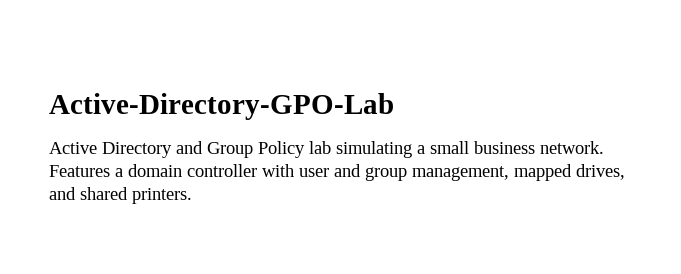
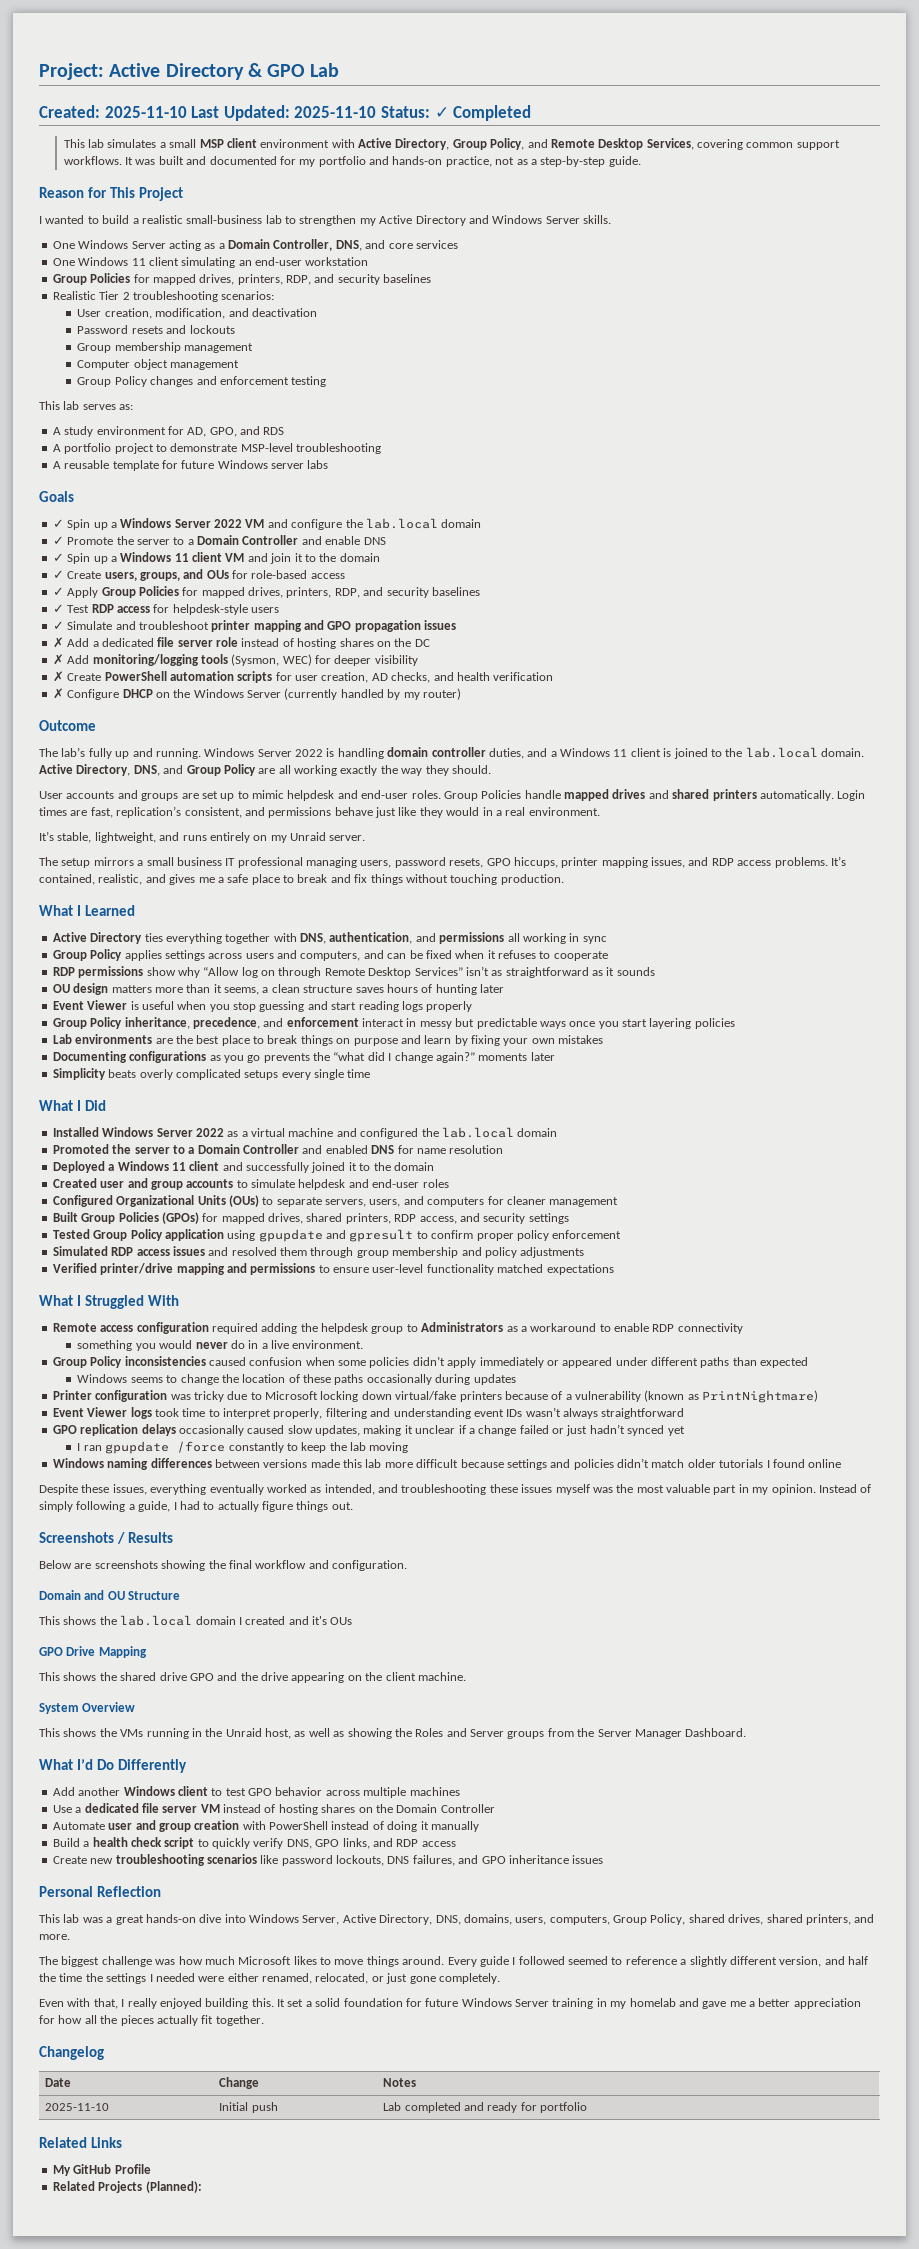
[49,93,394,120] [49,141,604,158] [49,164,625,181] [49,187,192,204] Active-Directory-GPO-Lab // Active Directory and Group Policy lab simulating a small business network. Features a domain controller with user and group management, mapped drives, and shared printers. -> [39,63,340,80] [39,105,532,121] [63,138,840,150] [63,156,641,167] [39,187,183,201] [39,215,611,226] [52,239,458,251] [52,257,369,268] [52,273,432,285] [52,291,275,302] [77,308,317,319] [77,325,235,334] [77,342,254,353] [77,359,240,370] [77,376,327,387] [39,401,134,410] [52,426,285,437] [52,443,381,454] [52,460,329,471] [39,491,74,502] [52,518,482,530] [52,535,386,545] [52,552,380,564] [52,569,345,581] [52,586,480,598] [52,604,279,615] [52,620,457,632] [52,637,430,649] [52,654,418,666] [52,671,554,683] [52,688,461,700] [39,720,96,731] [39,747,864,759] [39,764,491,776] [39,789,866,801] [39,806,600,818] [39,831,366,843] [39,856,846,868] [39,874,564,885] [39,905,135,916] [52,932,607,944] [52,949,608,961] [52,966,655,978] [52,983,504,995] [52,1000,473,1012] [52,1017,735,1029] [52,1034,604,1046] [52,1051,555,1063] [52,1068,371,1080] [39,1100,106,1111] [52,1127,558,1139] [52,1144,504,1154] [52,1161,434,1173] [52,1178,449,1190] [52,1195,619,1207] [52,1212,569,1224] [52,1229,622,1242] [52,1246,585,1258] [52,1263,614,1275] [39,1295,179,1309] [52,1322,743,1334] [77,1340,364,1351] [52,1356,809,1368] [77,1374,516,1385] [52,1390,819,1403] [52,1407,685,1419] [52,1424,685,1436] [77,1441,409,1454] [52,1458,842,1470] [39,1484,872,1495] [39,1501,353,1512] [39,1532,173,1544] [39,1560,407,1571] [39,1590,181,1600] [39,1615,353,1626] [39,1646,147,1658] [39,1672,466,1683] [39,1702,136,1714] [39,1728,747,1739] [39,1759,187,1773] [52,1786,460,1798] [52,1803,495,1815] [52,1820,479,1832] [52,1837,456,1849] [52,1854,604,1866] [39,1886,161,1897] [39,1914,875,1925] [39,1934,70,1940] [39,1956,868,1967] [39,1973,500,1984] [39,1998,861,2009] [39,2015,264,2026] [39,2046,104,2060] [45,2078,72,2087] [219,2077,260,2089] [383,2078,417,2087] [45,2103,110,2111] [219,2102,278,2113] [383,2102,588,2113] [39,2137,122,2148] [52,2164,151,2176] [52,2181,202,2193] Project: Active Directory & GPO Lab // Created: 2025-11-10 Last Updated: 2025-11-10 Status: ✓ Completed // This lab simulates a small MSP client environment with Active Directory, Group Policy, and Remote Desktop Services, covering common support workflows. It was built and documented for my portfolio and hands-on practice, not as a step-by-step guide. // Reason for This Project // I wanted to build a realistic small-business lab to strengthen my Active Directory and Windows Server skills. // One Windows Server acting as a Domain Controller, DNS, and core services // One Windows 11 client simulating an end-user workstation // Group Policies for mapped drives, printers, RDP, and security baselines // Realistic Tier 2 troubleshooting scenarios: // User creation, modification, and deactivation // Password resets and lockouts // Group membership management // Computer object management // Group Policy changes and enforcement testing // This lab serves as: // A study environment for AD, GPO, and RDS // A portfolio project to demonstrate MSP-level troubleshooting // A reusable template for future Windows server labs // Goals // ✓ Spin up a Windows Server 2022 VM and configure the lab.local domain // ✓ Promote the server to a Domain Controller and enable DNS // ✓ Spin up a Windows 11 client VM and join it to the domain // ✓ Create users, groups, and OUs for role-based access // ✓ Apply Group Policies for mapped drives, printers, RDP, and security baselines // ✓ Test RDP access for helpdesk-style users // ✓ Simulate and troubleshoot printer mapping and GPO propagation issues // ✗ Add a dedicated file server role instead of hosting shares on the DC // ✗ Add monitoring/logging tools (Sysmon, WEC) for deeper visibility // ✗ Create PowerShell automation scripts for user creation, AD checks, and health verification // ✗ Configure DHCP on the Windows Server (currently handled by my router) // Outcome // The lab’s fully up and running. Windows Server 2022 is handling domain controller duties, and a Windows 11 client is joined to the lab.local domain. Active Directory, DNS, and Group Policy are all working exactly the way they should. // User accounts and groups are set up to mimic helpdesk and end-user roles. Group Policies handle mapped drives and shared printers automatically. Login times are fast, replication’s consistent, and permissions behave just like they would in a real environment. // It’s stable, lightweight, and runs entirely on my Unraid server. // The setup mirrors a small business IT professional managing users, password resets, GPO hiccups, printer mapping issues, and RDP access problems. It’s contained, realistic, and gives me a safe place to break and fix things without touching production. // What I Learned // Active Directory ties everything together with DNS, authentication, and permissions all working in sync // Group Policy applies settings across users and computers, and can be fixed when it refuses to cooperate // RDP permissions show why “Allow log on through Remote Desktop Services” isn’t as straightforward as it sounds // OU design matters more than it seems, a clean structure saves hours of hunting later // Event Viewer is useful when you stop guessing and start reading logs properly // Group Policy inheritance, precedence, and enforcement interact in messy but predictable ways once you start layering policies // Lab environments are the best place to break things on purpose and learn by fixing your own mistakes // Documenting configurations as you go prevents the “what did I change again?” moments later // Simplicity beats overly complicated setups every single time // What I Did // Installed Windows Server 2022 as a virtual machine and configured the lab.local domain // Promoted the server to a Domain Controller and enabled DNS for name resolution // Deployed a Windows 11 client and successfully joined it to the domain // Created user and group accounts to simulate helpdesk and end-user roles // Configured Organizational Units (OUs) to separate servers, users, and computers for cleaner management // Built Group Policies (GPOs) for mapped drives, shared printers, RDP access, and security settings // Tested Group Policy application using gpupdate and gpresult to confirm proper policy enforcement // Simulated RDP access issues and resolved them through group membership and policy adjustments // Verified printer/drive mapping and permissions to ensure user-level functionality matched expectations // What I Struggled With // Remote access configuration required adding the helpdesk group to Administrators as a workaround to enable RDP connectivity // something you would never do in a live environment. // Group Policy inconsistencies caused confusion when some policies didn’t apply immediately or appeared under different paths than expected // Windows seems to change the location of these paths occasionally during updates // Printer configuration was tricky due to Microsoft locking down virtual/fake printers because of a vulnerability (known as PrintNightmare) // Event Viewer logs took time to interpret properly, filtering and understanding event IDs wasn’t always straightforward // GPO replication delays occasionally caused slow updates, making it unclear if a change failed or just hadn’t synced yet // I ran gpupdate /force constantly to keep the lab moving // Windows naming differences between versions made this lab more difficult because settings and policies didn’t match older tutorials I found online // Despite these issues, everything eventually worked as intended, and troubleshooting these issues myself was the most valuable part in my opinion. Instead of simply following a guide, I had to actually figure things out. // Screenshots / Results // Below are screenshots showing the final workflow and configuration. // Domain and OU Structure // This shows the lab.local domain I created and it's OUs // GPO Drive Mapping // This shows the shared drive GPO and the drive appearing on the client machine. // System Overview // This shows the VMs running in the Unraid host, as well as showing the Roles and Server groups from the Server Manager Dashboard. // What I’d Do Differently // Add another Windows client to test GPO behavior across multiple machines // Use a dedicated file server VM instead of hosting shares on the Domain Controller // Automate user and group creation with PowerShell instead of doing it manually // Build a health check script to quickly verify DNS, GPO links, and RDP access // Create new troubleshooting scenarios like password lockouts, DNS failures, and GPO inheritance issues // Personal Reflection // This lab was a great hands-on dive into Windows Server, Active Directory, DNS, domains, users, computers, Group Policy, shared drives, shared printers, and more. // The biggest challenge was how much Microsoft likes to move things around. Every guide I followed seemed to reference a slightly different version, and half the time the settings I needed were either renamed, relocated, or just gone completely. // Even with that, I really enjoyed building this. It set a solid foundation for future Windows Server training in my homelab and gave me a better appreciation for how all the pieces actually fit together. // Changelog // Date | Change | Notes // 2025-11-10 | Initial push | Lab completed and ready for portfolio // Related Links // My GitHub Profile // Related Projects (Planned):

